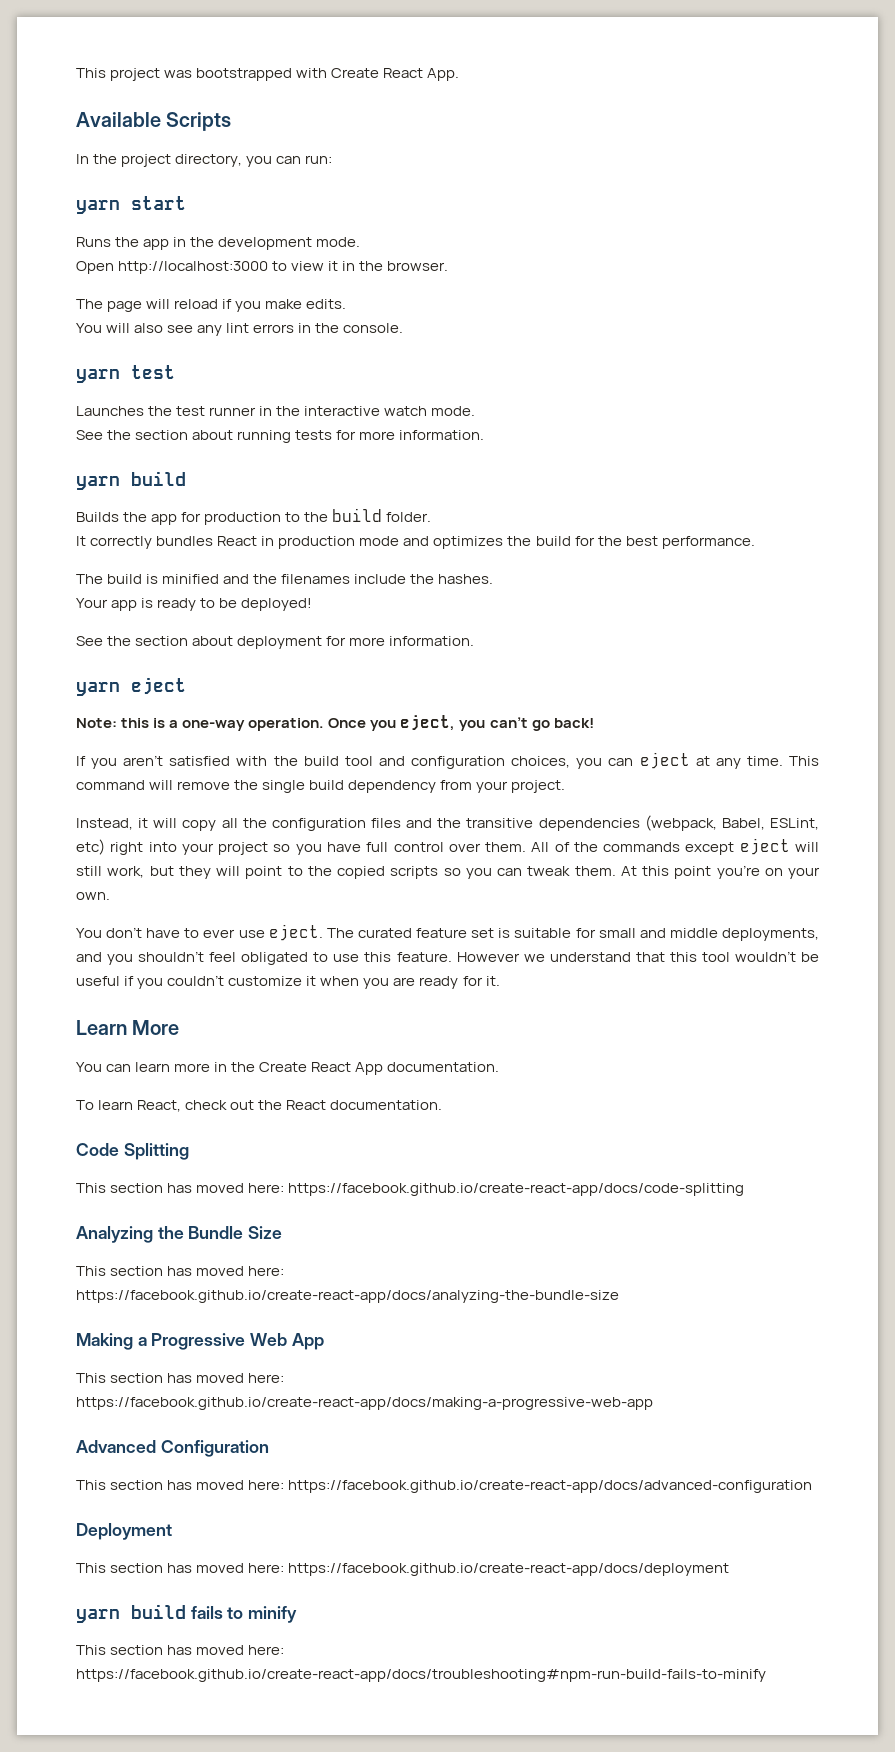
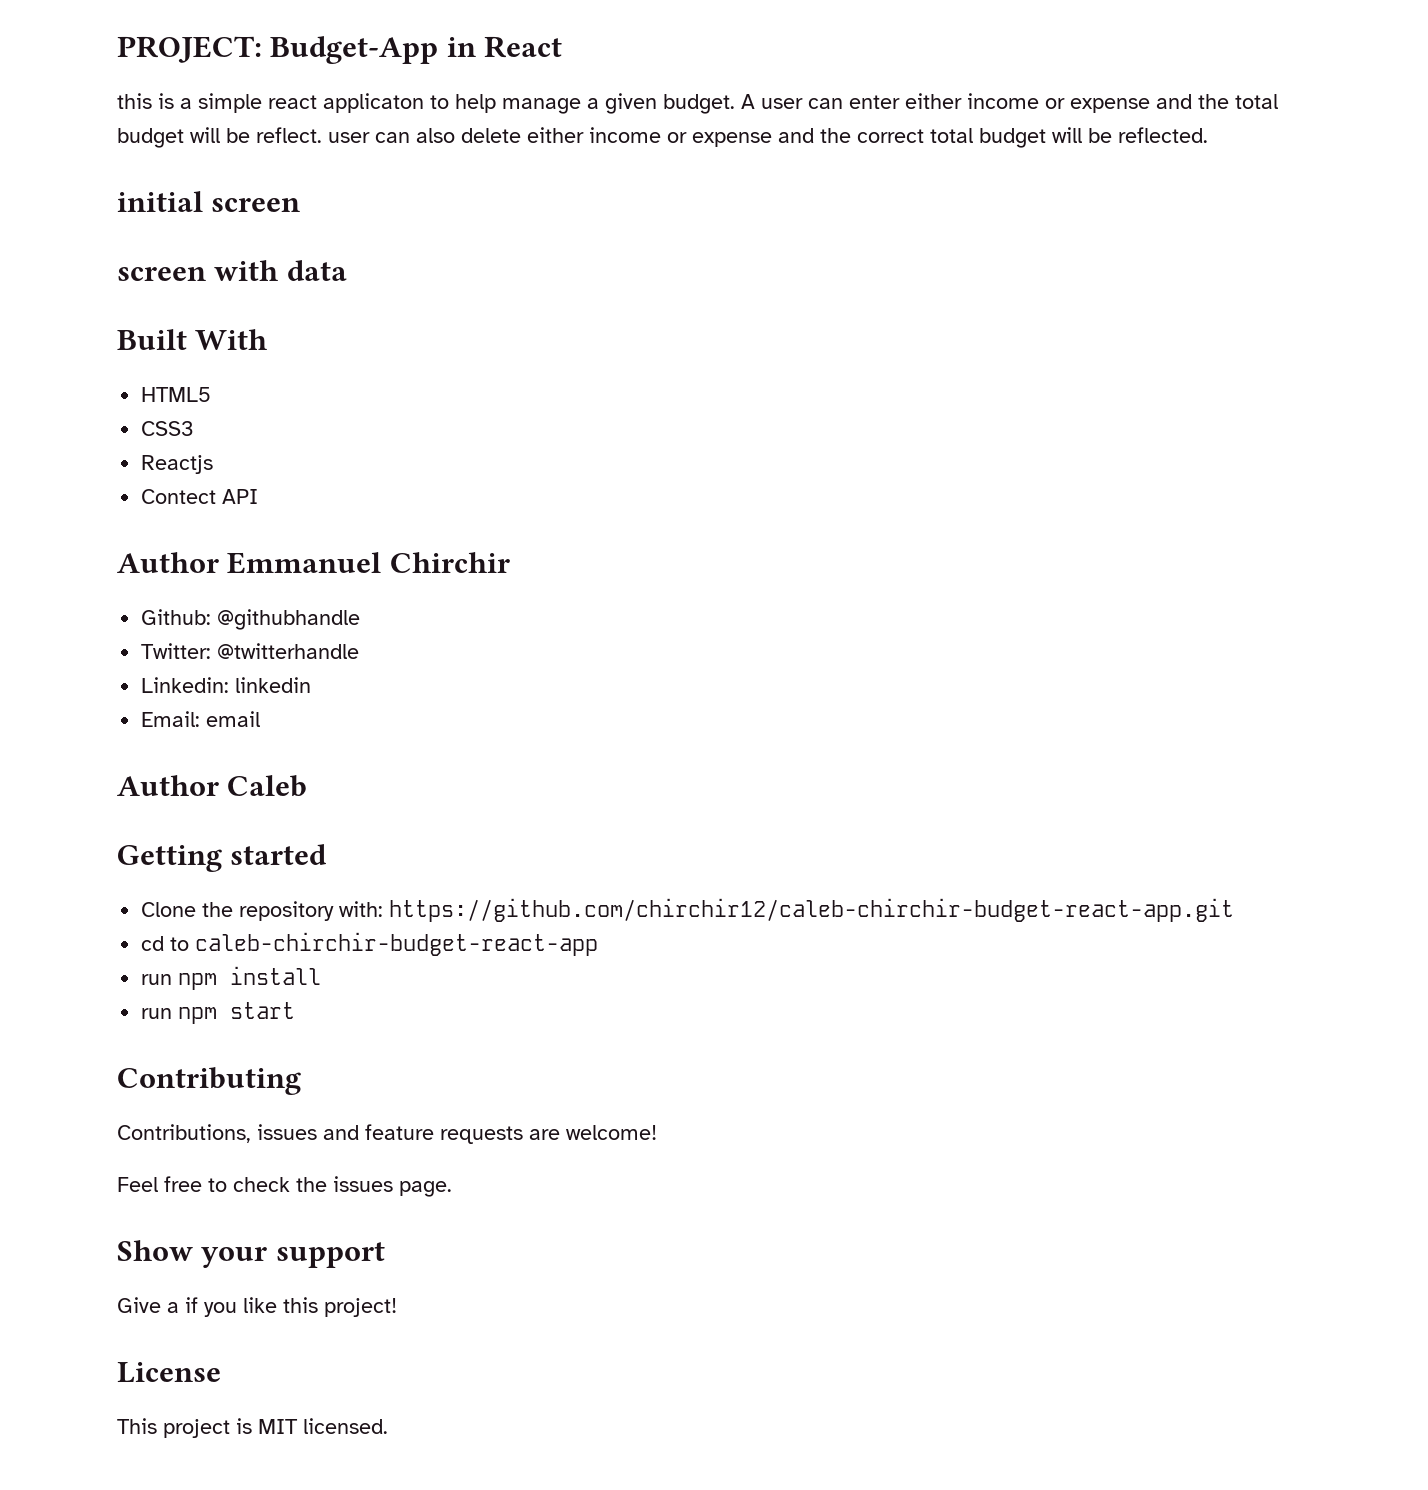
[76,68,460,81] [76,112,232,131] [76,154,333,167] [76,196,186,214] [76,237,361,250] [76,261,449,274] [76,299,347,312] [76,323,404,336] [76,365,175,383] [76,406,476,416] [76,430,485,443] [76,471,186,490] [76,508,432,525] [76,536,755,549] [76,574,494,584] [76,598,313,611] [76,636,475,649] [76,677,186,696] [76,715,594,731] [76,752,820,769] [76,780,566,793] [76,815,819,831] [76,838,820,855] [76,865,820,879] [76,892,110,900] [76,924,820,941] [76,951,819,965] [76,975,500,989] [76,1020,180,1035] [76,1062,500,1075] [76,1100,443,1112] [76,1143,189,1160] [76,1183,745,1196] [76,1226,283,1243] [76,1266,285,1276] [76,1290,619,1303] [76,1333,324,1350] [76,1373,285,1383] [76,1397,653,1410] [76,1440,269,1457] [76,1480,813,1493] [76,1523,172,1540] [76,1563,730,1576] [76,1604,298,1623] [76,1645,285,1655] [76,1669,766,1682] This project was bootstrapped with Create React App. // Available Scripts // In the project directory, you can run: // yarn start // Runs the app in the development mode. // Open http://localhost:3000 to view it in the browser. // The page will reload if you make edits. // You will also see any lint errors in the console. // yarn test // Launches the test runner in the interactive watch mode. // See the section about running tests for more information. // yarn build // Builds the app for production to the build folder. // It correctly bundles React in production mode and optimizes the build for the best performance. // The build is minified and the filenames include the hashes. // Your app is ready to be deployed! // See the section about deployment for more information. // yarn eject // Note: this is a one-way operation. Once you eject, you can’t go back! // If you aren’t satisfied with the build tool and configuration choices, you can eject at any time. This command will remove the single build dependency from your project. // Instead, it will copy all the configuration files and the transitive dependencies (webpack, Babel, ESLint, etc) right into your project so you have full control over them. All of the commands except eject will still work, but they will point to the copied scripts so you can tweak them. At this point you’re on your own. // You don’t have to ever use eject. The curated feature set is suitable for small and middle deployments, and you shouldn’t feel obligated to use this feature. However we understand that this tool wouldn’t be useful if you couldn’t customize it when you are ready for it. // Learn More // You can learn more in the Create React App documentation. // To learn React, check out the React documentation. // Code Splitting // This section has moved here: https://facebook.github.io/create-react-app/docs/code-splitting // Analyzing the Bundle Size // This section has moved here: https://facebook.github.io/create-react-app/docs/analyzing-the-bundle-size // Making a Progressive Web App // This section has moved here: https://facebook.github.io/create-react-app/docs/making-a-progressive-web-app // Advanced Configuration // This section has moved here: https://facebook.github.io/create-react-app/docs/advanced-configuration // Deployment // This section has moved here: https://facebook.github.io/create-react-app/docs/deployment // yarn build fails to minify // This section has moved here: https://facebook.github.io/create-react-app/docs/troubleshooting#npm-run-build-fails-to-minify -> [117,36,563,64] [117,93,1278,114] [117,127,1208,148] [117,191,301,212] [117,260,347,281] [117,329,268,350] [141,387,212,402] [141,421,195,436] [141,455,214,474] [141,489,259,504] [117,552,510,574] [141,609,361,630] [141,643,360,659] [141,677,312,693] [141,711,261,727] [117,775,308,797] [117,844,328,872] [141,898,1235,922] [141,932,599,956] [141,966,322,990] [141,1002,296,1024] [117,1067,301,1095] [117,1124,657,1144] [117,1176,452,1197] [117,1240,385,1268] [117,1297,397,1317] [117,1362,221,1383] [117,1418,388,1438] PROJECT: Budget-App in React // this is a simple react applicaton to help manage a given budget. A user can enter either income or expense and the total budget will be reflect. user can also delete either income or expense and the correct total budget will be reflected. // initial screen // screen with data // Built With // HTML5 // CSS3 // Reactjs // Contect API // Author Emmanuel Chirchir // Github: @githubhandle // Twitter: @twitterhandle // Linkedin: linkedin // Email: email // Author Caleb // Getting started // Clone the repository with: https://github.com/chirchir12/caleb-chirchir-budget-react-app.git // cd to caleb-chirchir-budget-react-app // run npm install // run npm start // Contributing // Contributions, issues and feature requests are welcome! // Feel free to check the issues page. // Show your support // Give a if you like this project! // License // This project is MIT licensed.

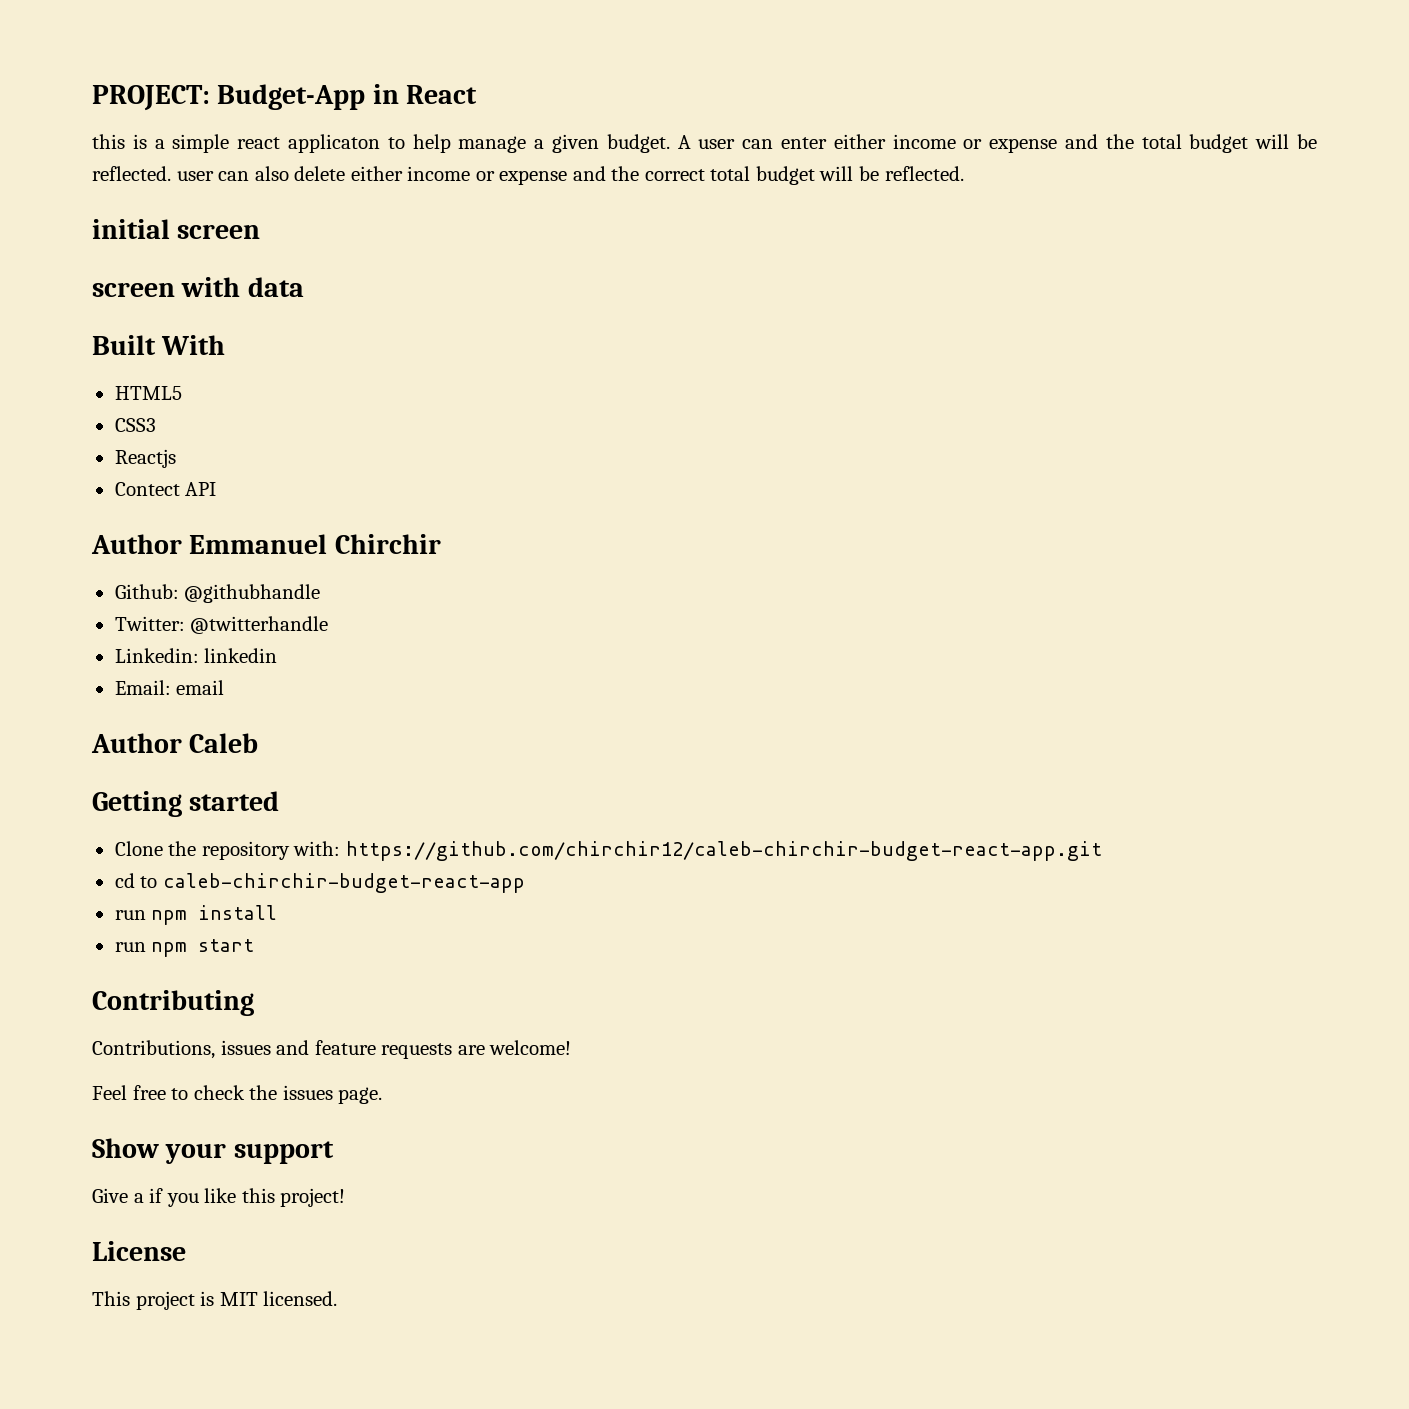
[256,127,322,143] reflect. -> [92,166,171,181] reflected.

